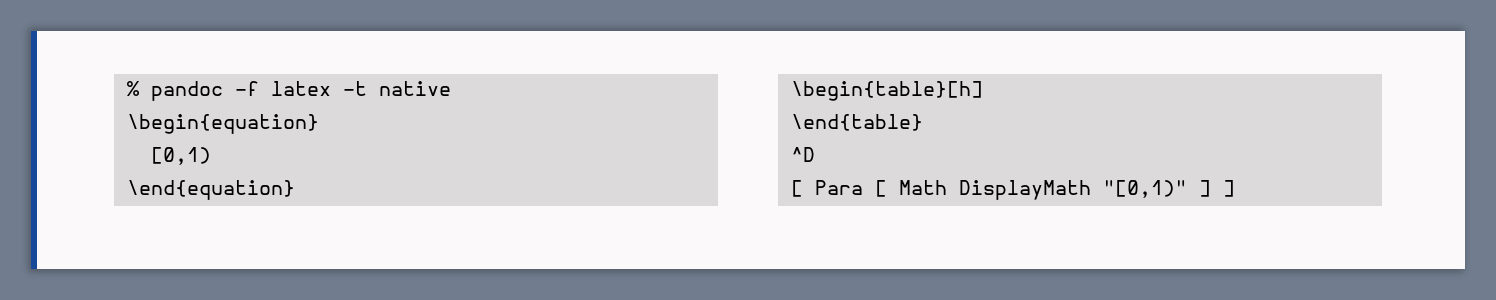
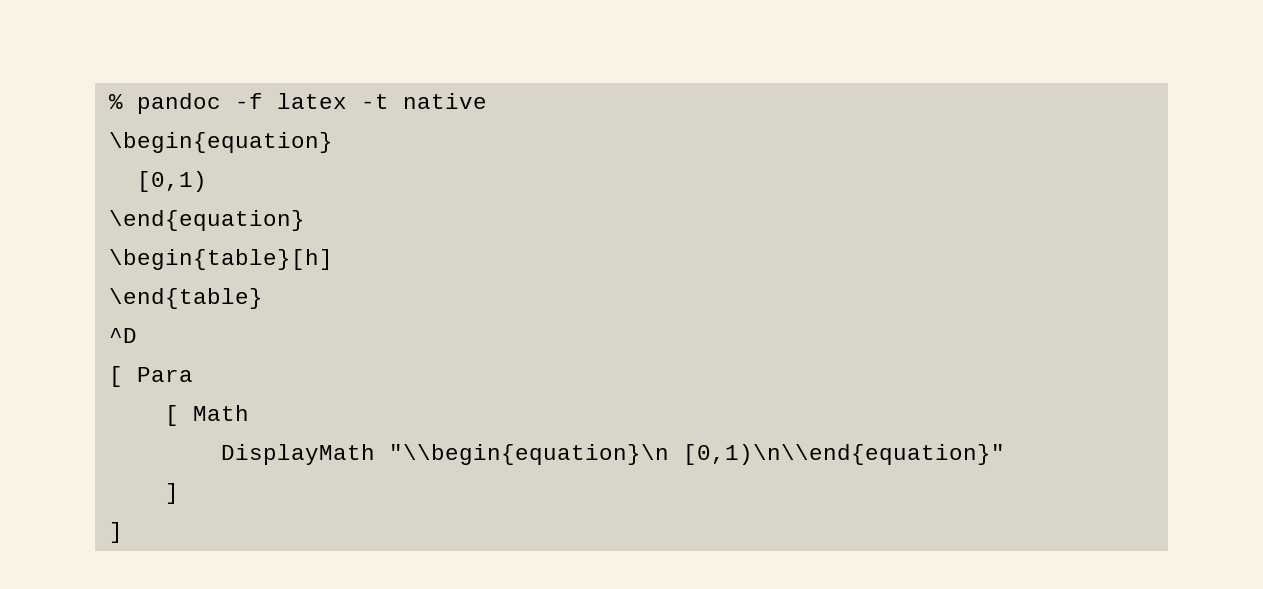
(863, 187) none -> (193, 374) //
[958,180,1211,200] DisplayMath "[0,1)" ] -> [220,444,1005,465] [164,483,179,504] // DisplayMath "\\begin{equation}\n [0,1)\n\\end{equation}" // ] //

